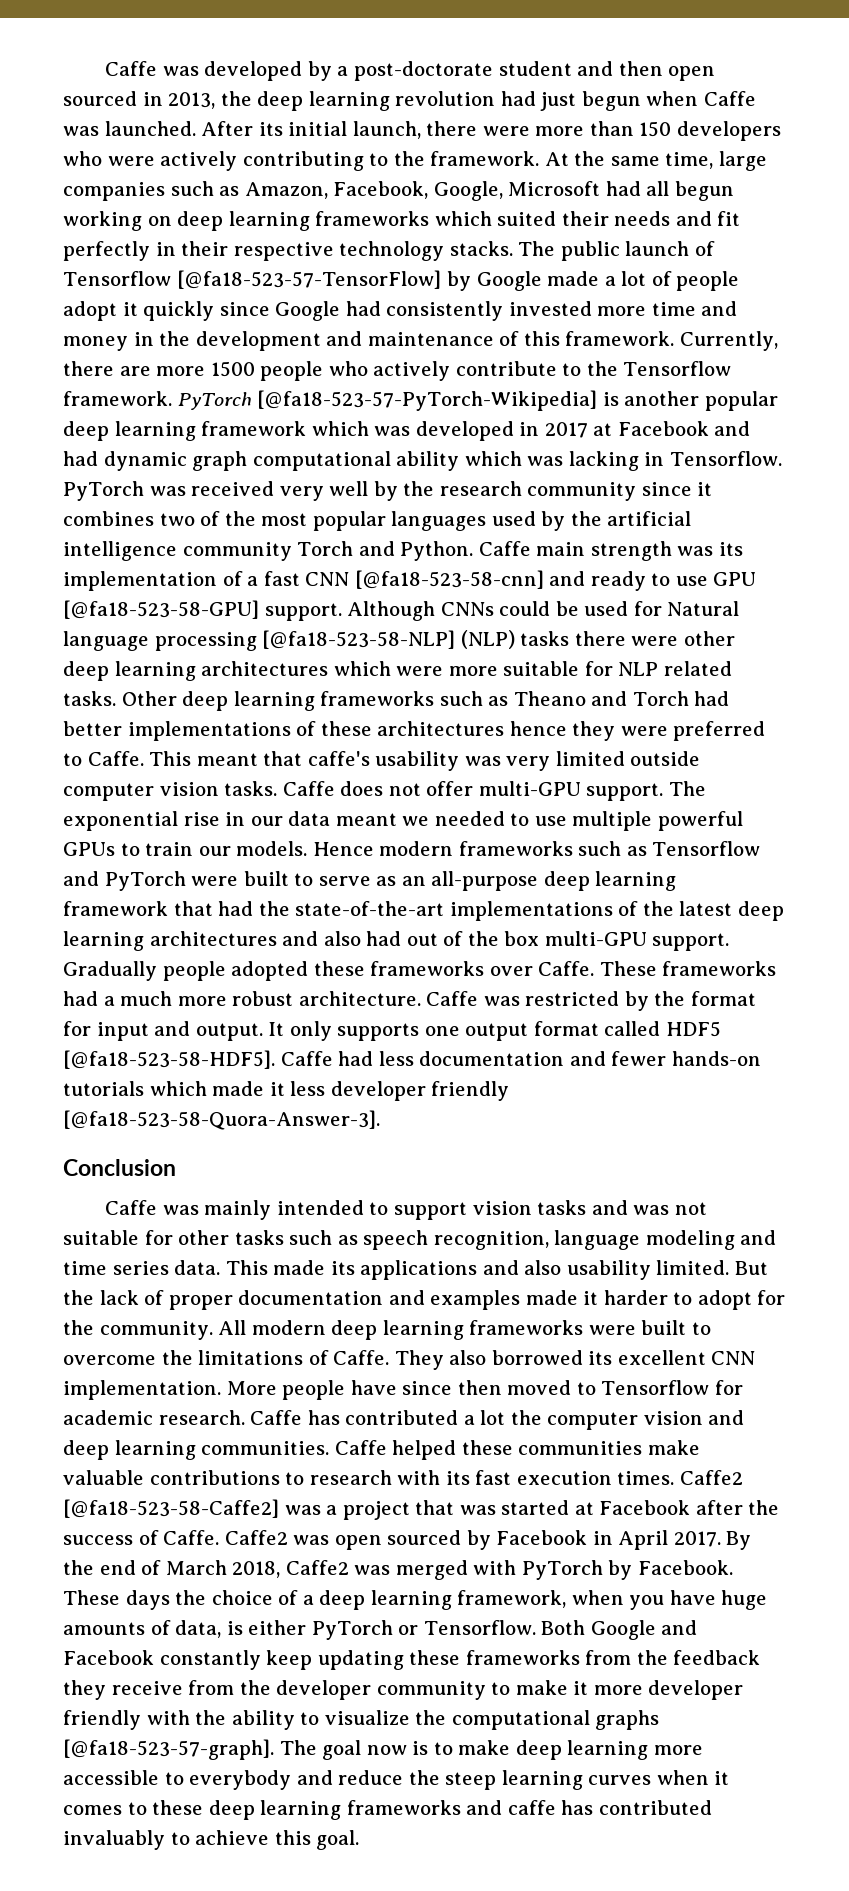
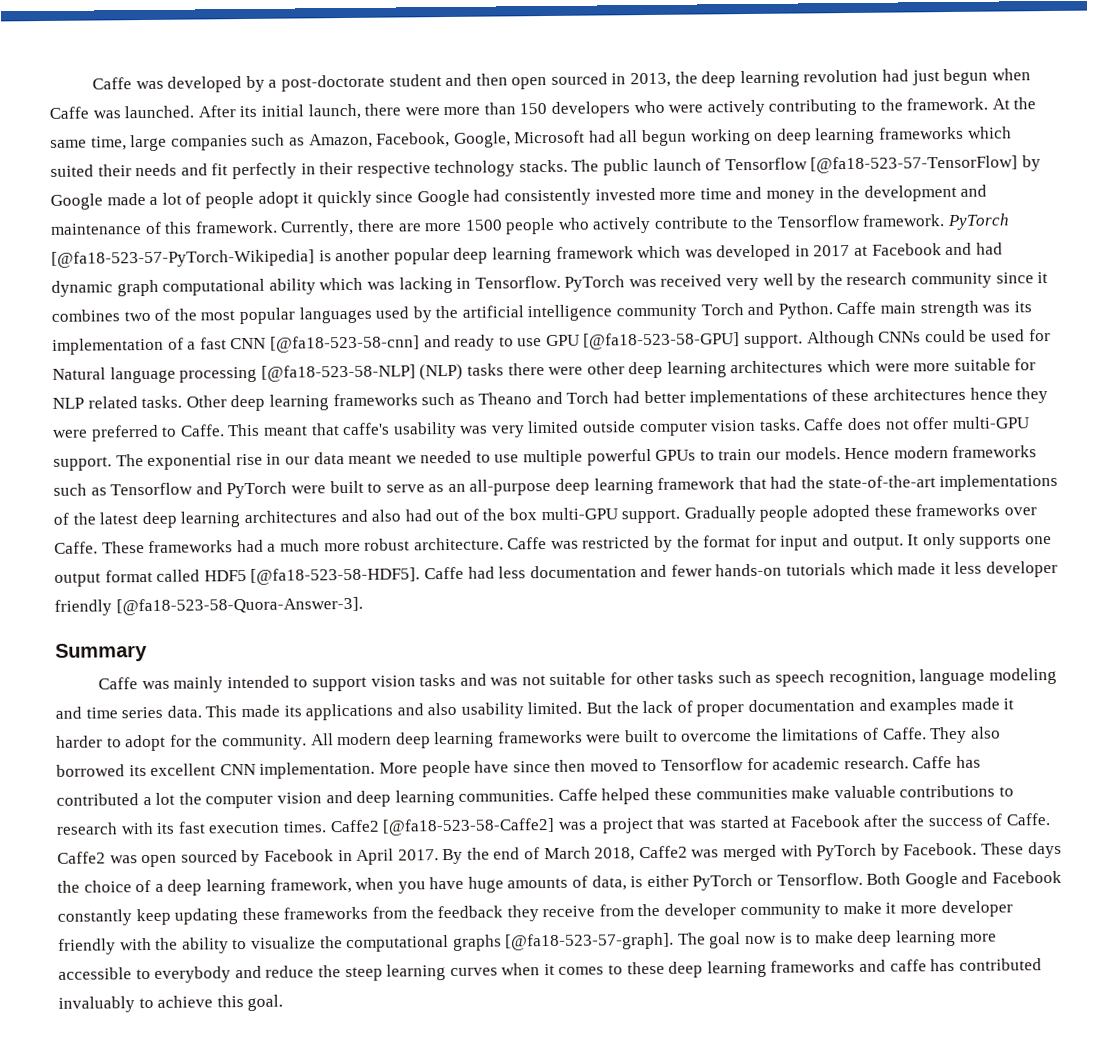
[63,1159,176,1176] Conclusion -> [55,643,148,662] Summary

